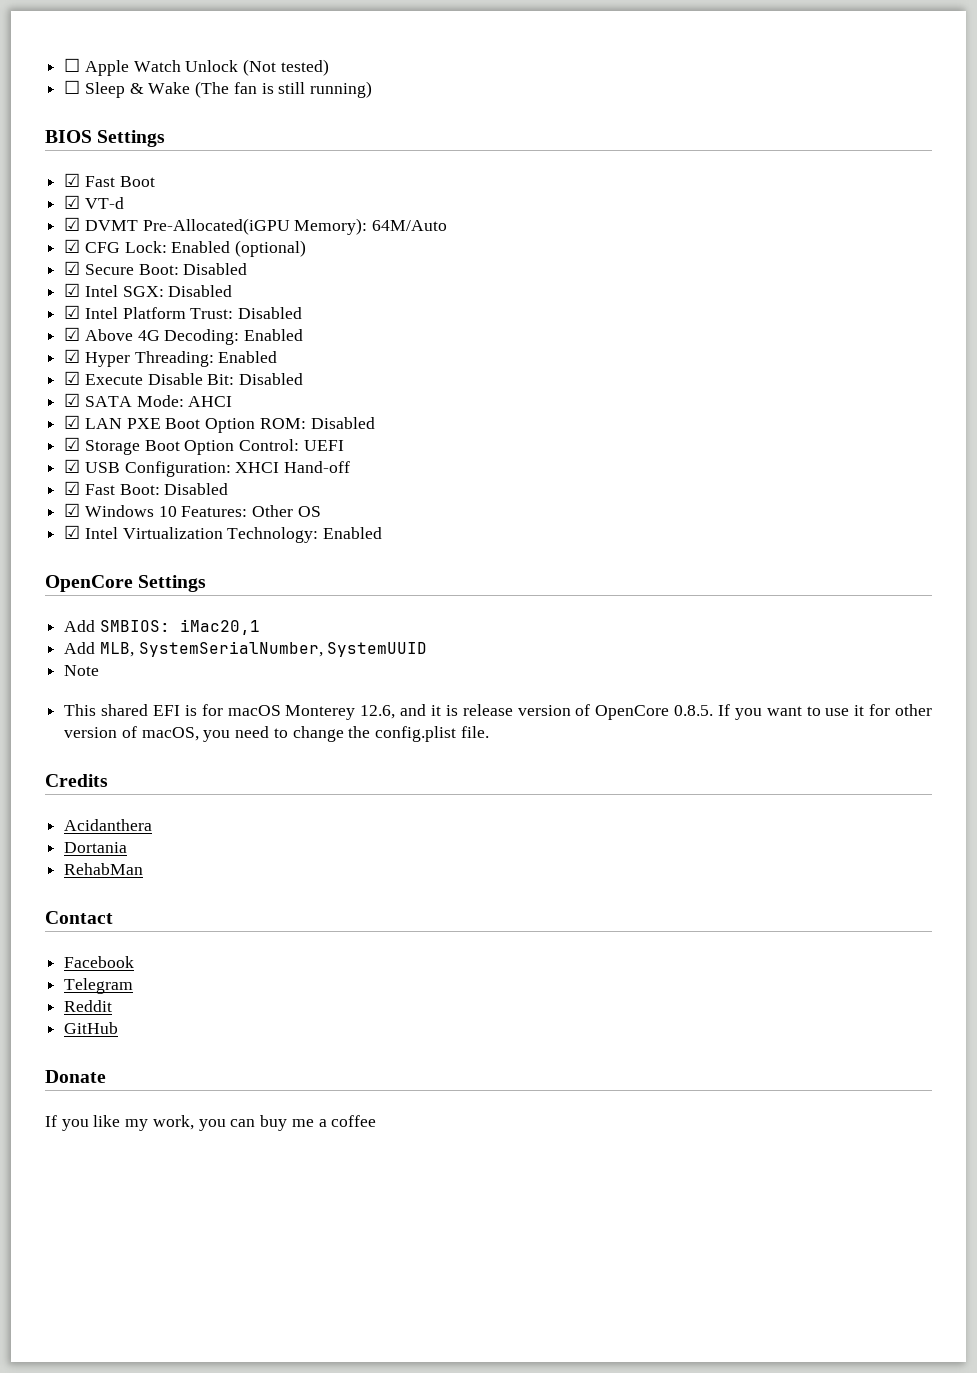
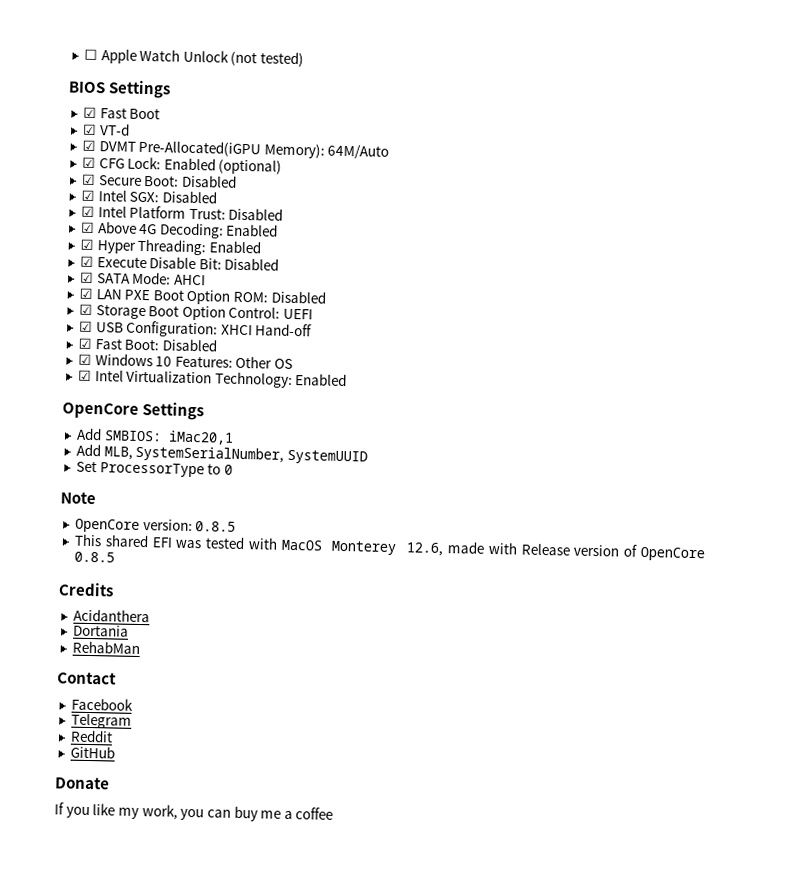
[243,59,277,76] (Not -> [230,51,258,67] (not
[64,80,373,98] // ☐ Sleep & Wake (The fan is still running) -> (305, 59) none
[64,665,100,676] [64,704,932,720] [64,726,489,742] Note // This shared EFI is for macOS Monterey 12.6, and it is release version of OpenCore 0.8.5. If you want to use it for other version of macOS, you need to change the config.plist file. -> [75,460,233,478] [60,491,96,505] [74,518,237,533] [73,533,705,562] [73,551,115,563] Set ProcessorType to 0 // Note // OpenCore version: 0.8.5 // This shared EFI was tested with MacOS Monterey 12.6, made with Release version of OpenCore 0.8.5

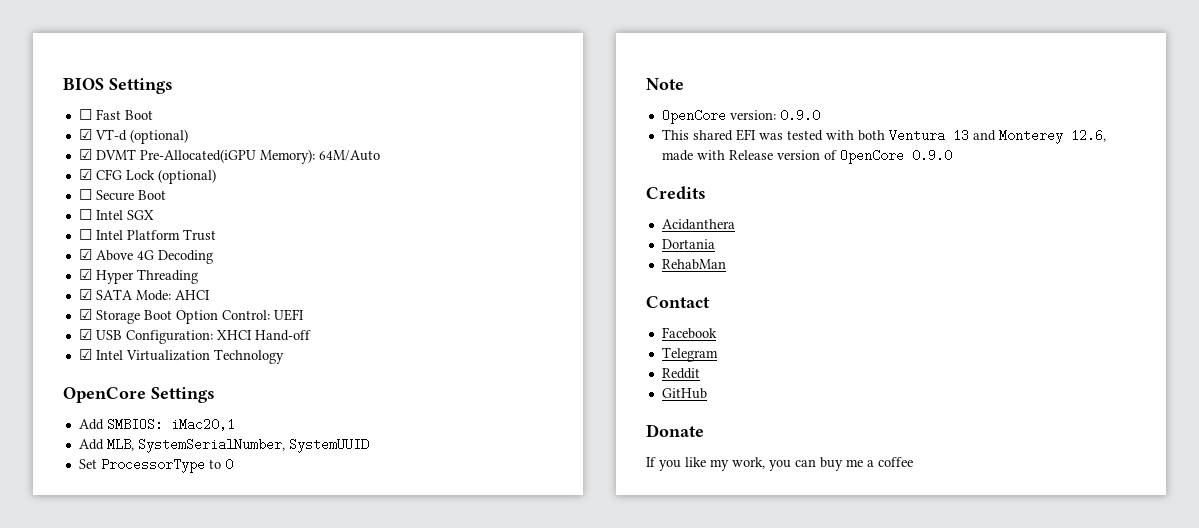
[83,48,305,68] ☐ Apple Watch Unlock (not tested) // -> (63, 84) none
[82,106,97,119] ☑ -> [78,109,92,120] ☐
(130, 129) none -> [129,129,188,144] (optional)
[127,156,283,175] [81,173,237,188] [80,189,217,204] [80,205,284,221] Lock: Enabled (optional) // ☑ Secure Boot: Disabled // ☑ Intel SGX: Disabled // ☑ Intel Platform Trust: Disabled -> [125,169,216,184] [78,189,166,201] [78,209,154,220] [78,229,216,241] Lock (optional) // ☐ Secure Boot // ☐ Intel SGX // ☐ Intel Platform Trust
[159,222,279,239] Decoding: Enabled -> [157,250,213,264] Decoding
[137,238,261,256] [79,255,280,271] [79,271,206,286] [78,287,326,305] Threading: Enabled // ☑ Execute Disable Bit: Disabled // ☑ SATA Mode: AHCI // ☑ LAN PXE Boot Option ROM: Disabled -> [136,269,198,284] [78,289,210,301] Threading // ☑ SATA Mode: AHCI
[77,337,217,352] [77,353,294,370] // ☑ Fast Boot: Disabled // ☑ Windows 10 Features: Other OS -> (311, 335) none
[214,371,348,388] Technology: Enabled -> [213,349,284,364] Technology
[195,521,237,532] 0.8.5 -> [779,109,820,122] 0.9.0
[280,539,323,551] MacOS -> [857,129,996,142] both Ventura 13 and
[73,551,115,563] 0.8.5 -> [911,149,952,162] 0.9.0

